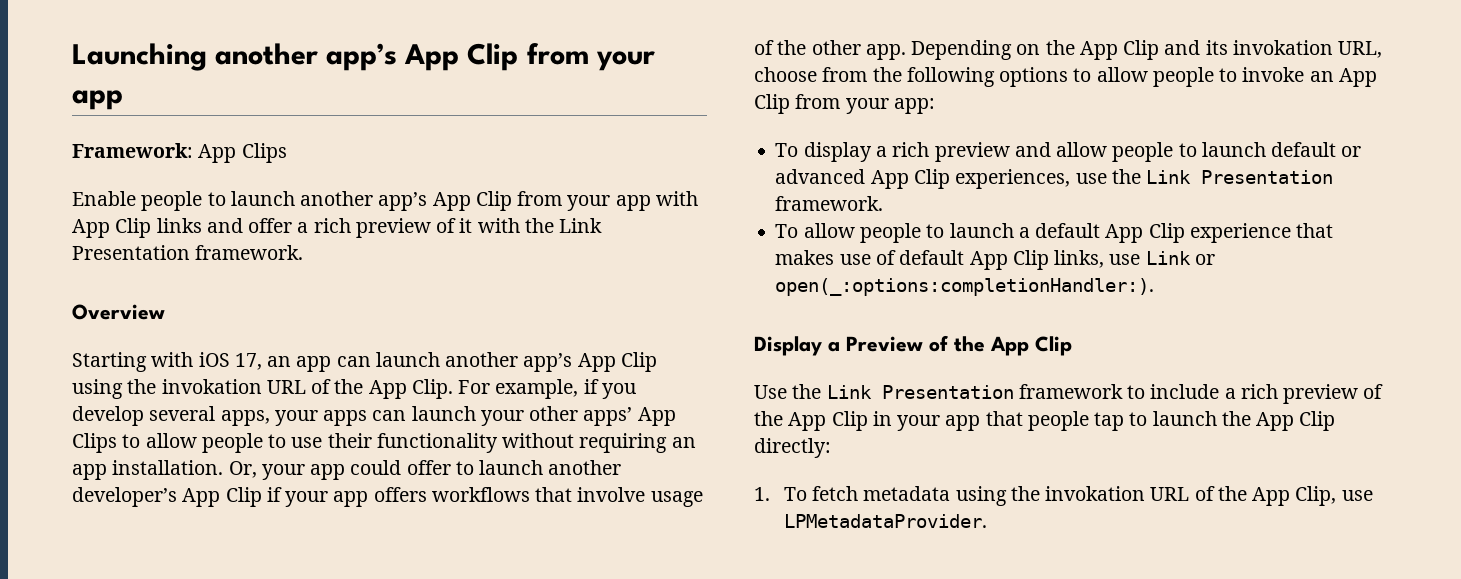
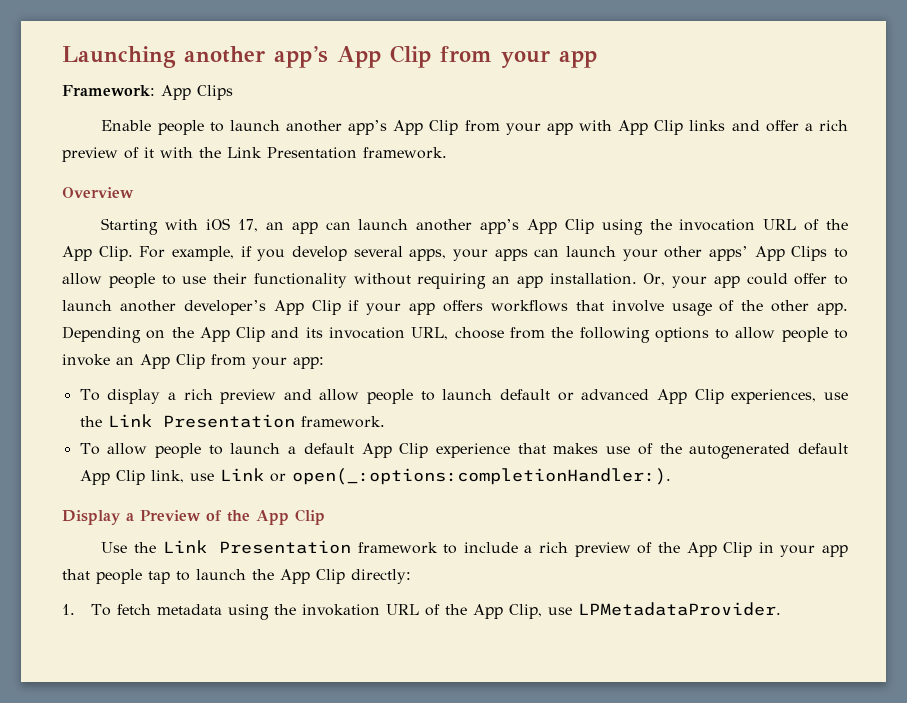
[161,379,262,394] invokation -> [679,219,756,231] invocation
[1232,40,1333,55] invokation -> [329,327,406,339] invocation
[899,250,1105,270] default App Clip links, -> [659,443,848,459] [79,470,184,485] the autogenerated default App Clip link,

